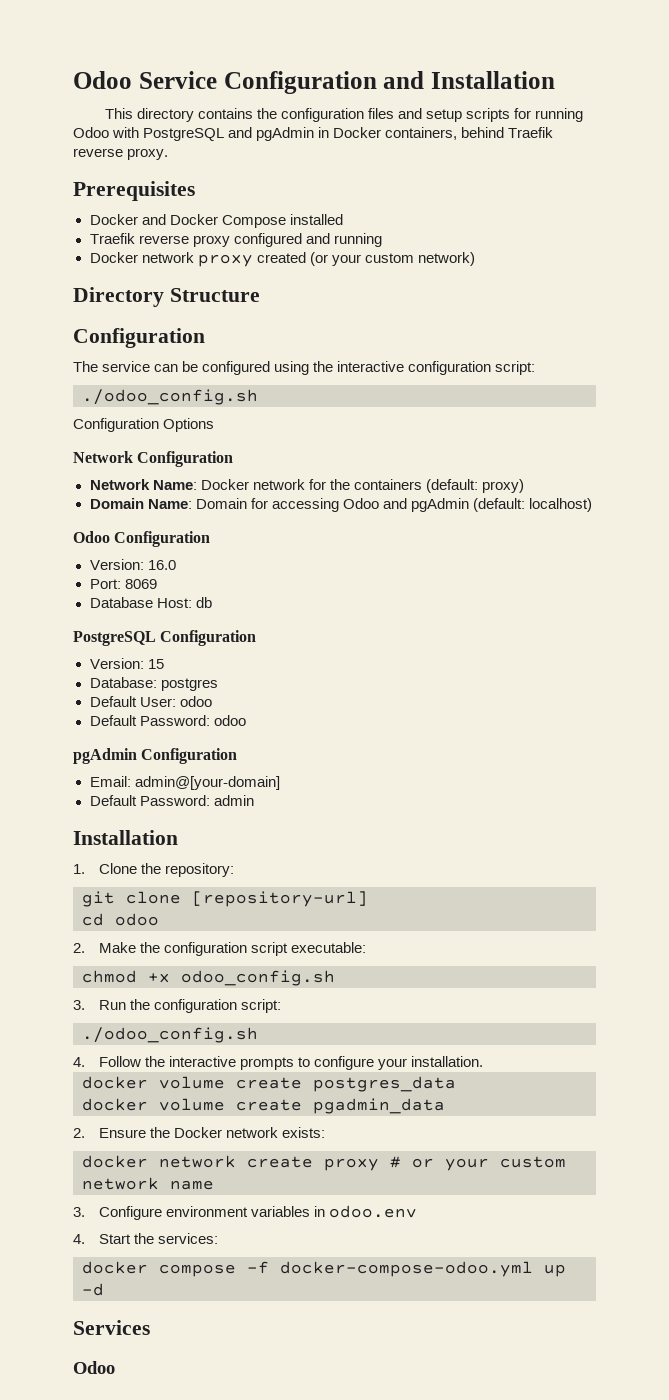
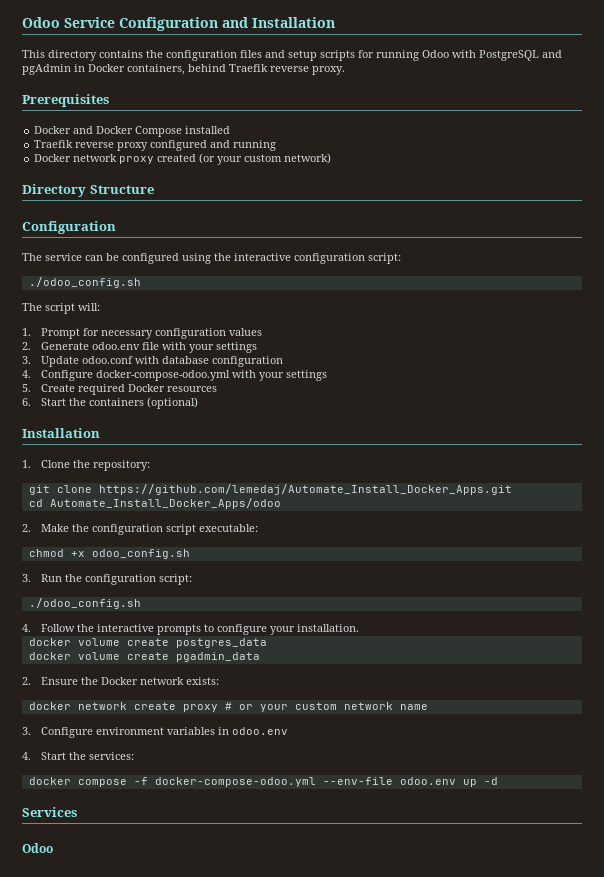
[73,418,215,432] [73,451,234,467] [89,479,524,493] [89,498,592,512] [73,531,211,547] [89,559,176,570] [89,579,157,589] [89,597,212,608] [73,630,257,646] [89,658,164,669] [89,677,218,691] [89,696,212,707] [89,715,246,726] [73,748,238,764] [89,776,280,790] [89,795,254,806] Configuration Options // Network Configuration // Network Name: Docker network for the containers (default: proxy) // Domain Name: Domain for accessing Odoo and pgAdmin (default: localhost) // Odoo Configuration // Version: 16.0 // Port: 8069 // Database Host: db // PostgreSQL Configuration // Version: 15 // Database: postgres // Default User: odoo // Default Password: odoo // pgAdmin Configuration // Email: admin@[your-domain] // Default Password: admin -> [22,303,100,314] [22,328,263,339] [22,342,258,353] [22,356,284,367] [22,370,328,381] [22,384,218,395] [22,397,199,409] The script will: // 1. Prompt for necessary configuration values // 2. Generate odoo.env file with your settings // 3. Update odoo.conf with database configuration // 4. Configure docker-compose-odoo.yml with your settings // 5. Create required Docker resources // 6. Start the containers (optional)
[192,891,368,907] [repository-url] -> [98,484,512,495] https://github.com/lemedaj/Automate_Install_Docker_Apps.git
[115,913,159,926] odoo -> [49,498,281,509] Automate_Install_Docker_Apps/odoo
(533, 1269) none -> [322,777,456,785] --env-file odoo.env

